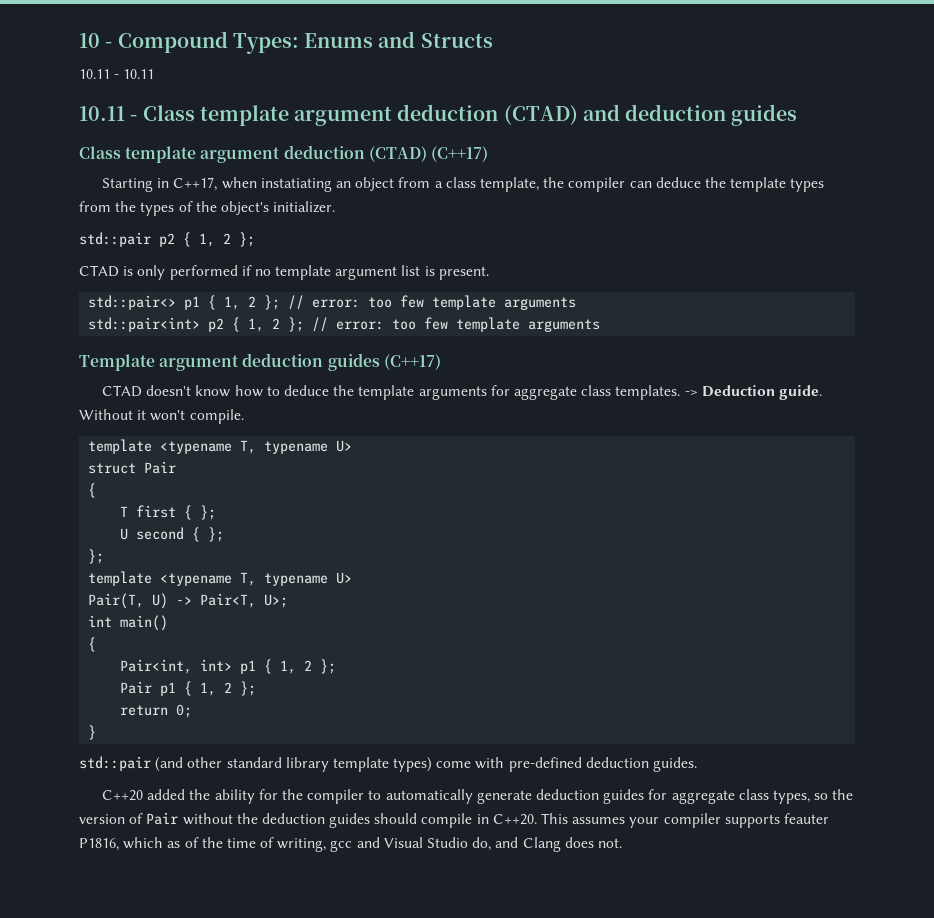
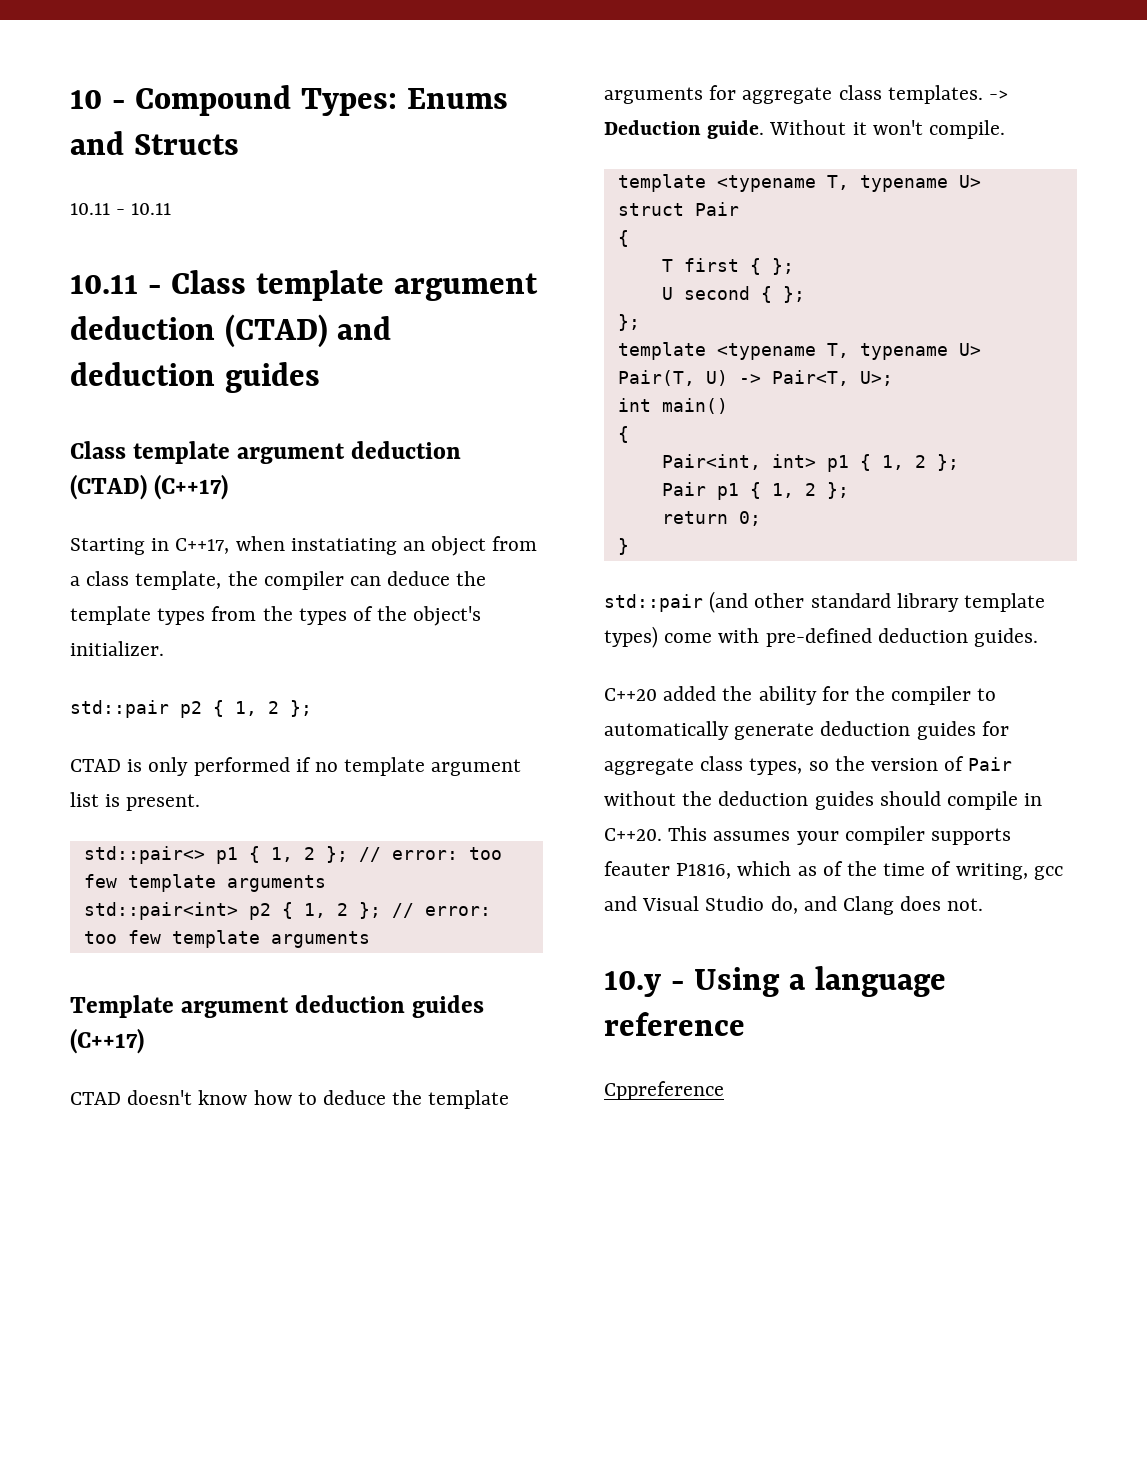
(622, 843) none -> [604,966,946,997] [604,1012,745,1036] [604,1081,724,1100] // 10.y - Using a language reference // Cppreference

